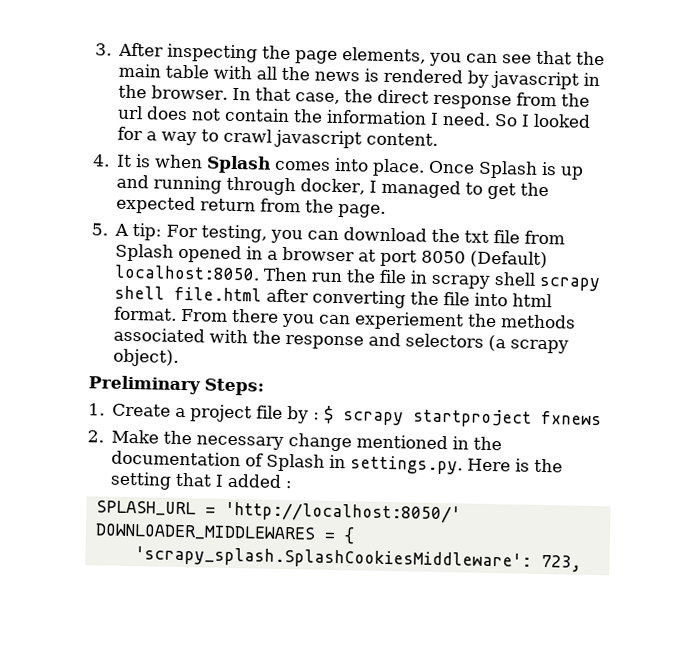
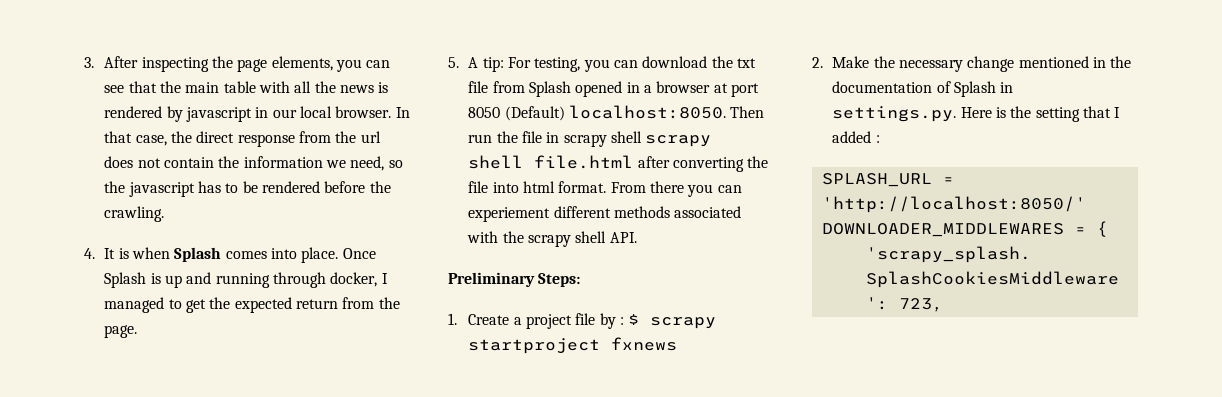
[118,84,148,99] the -> [272,106,332,118] our local
[430,112,592,128] [117,126,439,149] I need. So I looked for a way to crawl javascript content. -> [325,156,403,171] [104,181,391,197] [104,206,165,222] we need, so the javascript has to be rendered before the crawling.
[467,313,498,328] the -> [553,206,611,218] different
[285,332,570,354] [113,348,180,367] response and selectors (a scrapy object). -> [527,231,637,247] scrapy shell API.

